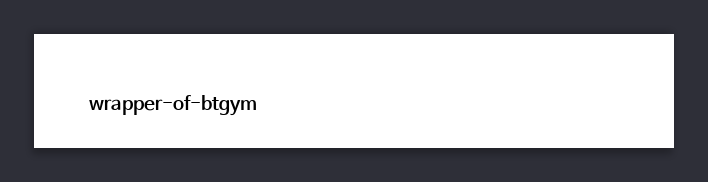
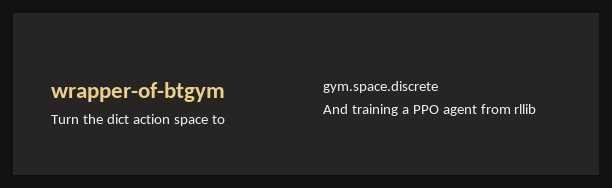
(257, 105) none -> [51,114,225,126] [323,81,438,93] [323,104,537,116] // Turn the dict action space to gym.space.discrete // And training a PPO agent from rllib

